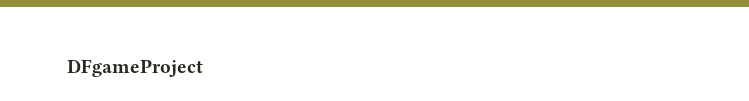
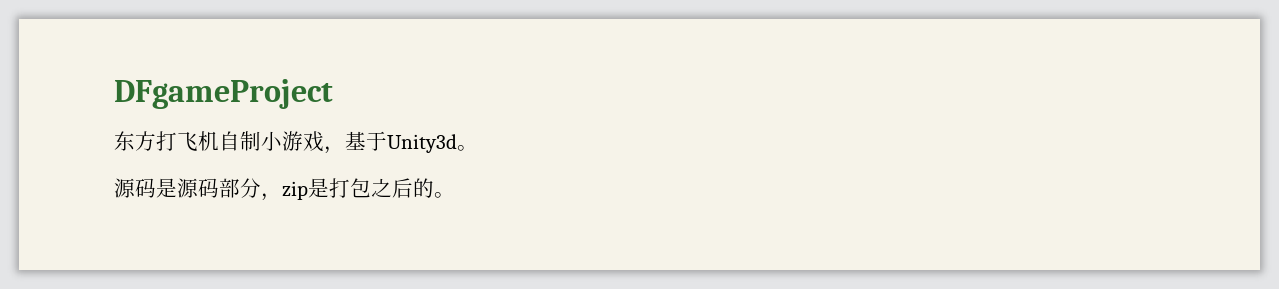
(203, 68) none -> [114,131,478,154] [114,178,455,201] // 东方打飞机自制小游戏，基于Unity3d。 // 源码是源码部分，zip是打包之后的。

